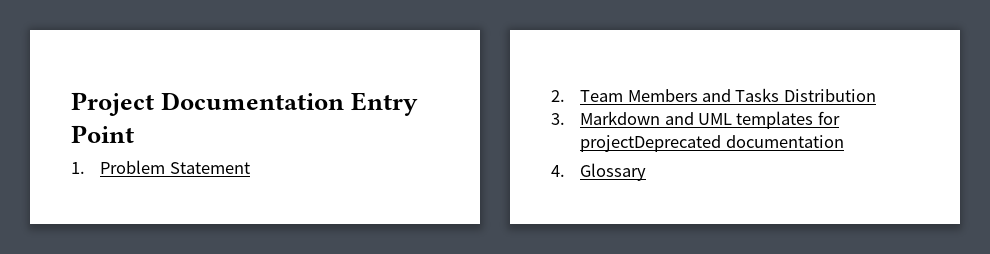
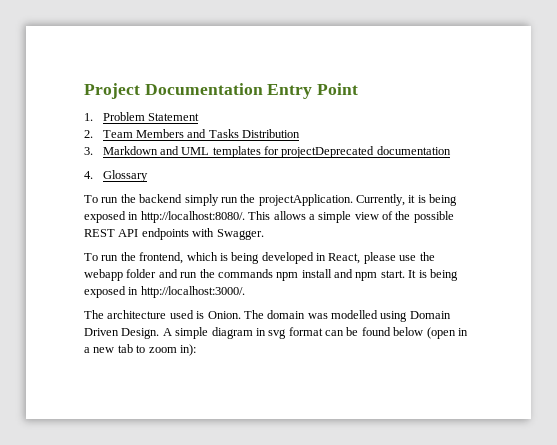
(647, 172) none -> [84,194,458,206] [84,211,454,223] [84,228,264,240] [84,252,435,264] [84,269,458,281] [84,286,245,298] [84,310,451,322] [84,327,468,339] [84,344,196,356] // To run the backend simply run the projectApplication. Currently, it is being exposed in http://localhost:8080/. This allows a simple view of the possible REST API endpoints with Swagger. // To run the frontend, which is being developed in React, please use the webapp folder and run the commands npm install and npm start. It is being exposed in http://localhost:3000/. // The architecture used is Onion. The domain was modelled using Domain Driven Design. A simple diagram in svg format can be found below (open in a new tab to zoom in):

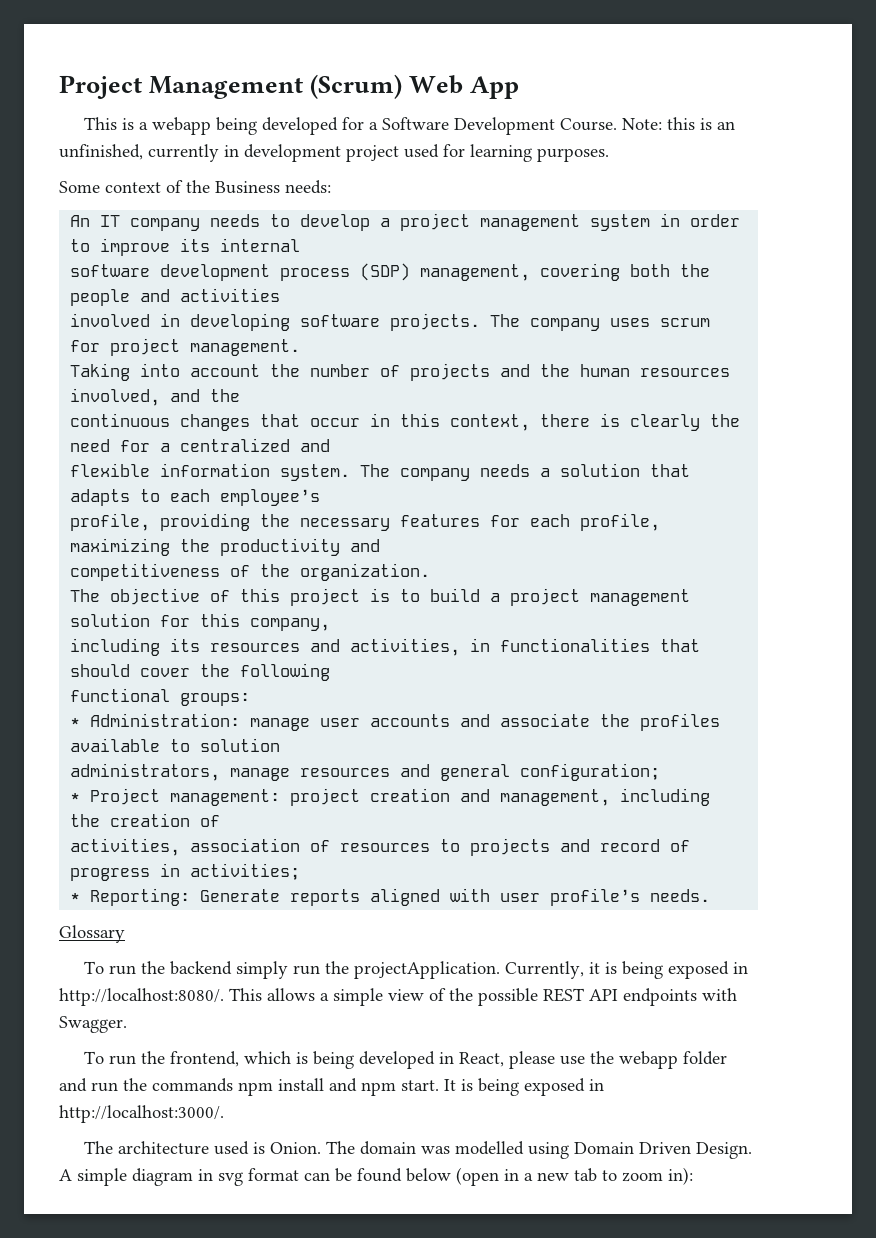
[84,83,359,99] [84,112,199,121] [84,129,301,138] [84,146,451,158] [84,171,93,179] Project Documentation Entry Point // 1. Problem Statement // 2. Team Members and Tasks Distribution // 3. Markdown and UML templates for projectDeprecated documentation // 4. -> [59,74,520,99] [84,117,736,135] [59,144,609,162] [59,180,331,194] [70,213,741,231] [70,238,301,256] [70,263,711,281] [70,288,281,306] [70,313,711,331] [70,338,301,356] [70,363,731,381] [70,388,241,406] [70,413,741,431] [70,438,331,452] [70,463,691,481] [70,489,321,506] [70,513,661,531] [70,538,381,556] [70,563,431,581] [70,588,691,606] [70,613,331,631] [70,638,701,656] [70,663,331,681] [70,688,251,706] [70,713,721,731] [70,738,281,752] [70,763,661,781] [70,788,711,806] [70,813,221,827] [70,838,691,856] [70,863,301,881] [70,888,711,906] Project Management (Scrum) Web App // This is a webapp being developed for a Software Development Course. Note: this is an unfinished, currently in development project used for learning purposes. // Some context of the Business needs: // An IT company needs to develop a project management system in order to improve its internal // software development process (SDP) management, covering both the people and activities // involved in developing software projects. The company uses scrum for project management. // Taking into account the number of projects and the human resources involved, and the // continuous changes that occur in this context, there is clearly the need for a centralized and // flexible information system. The company needs a solution that adapts to each employee’s // profile, providing the necessary features for each profile, maximizing the productivity and // competitiveness of the organization. // The objective of this project is to build a project management solution for this company, // including its resources and activities, in functionalities that should cover the following // functional groups: // * Administration: manage user accounts and associate the profiles available to solution // administrators, manage resources and general configuration; // * Project management: project creation and management, including the creation of // activities, association of resources to projects and record of progress in activities; // * Reporting: Generate reports aligned with user profile’s needs. //

